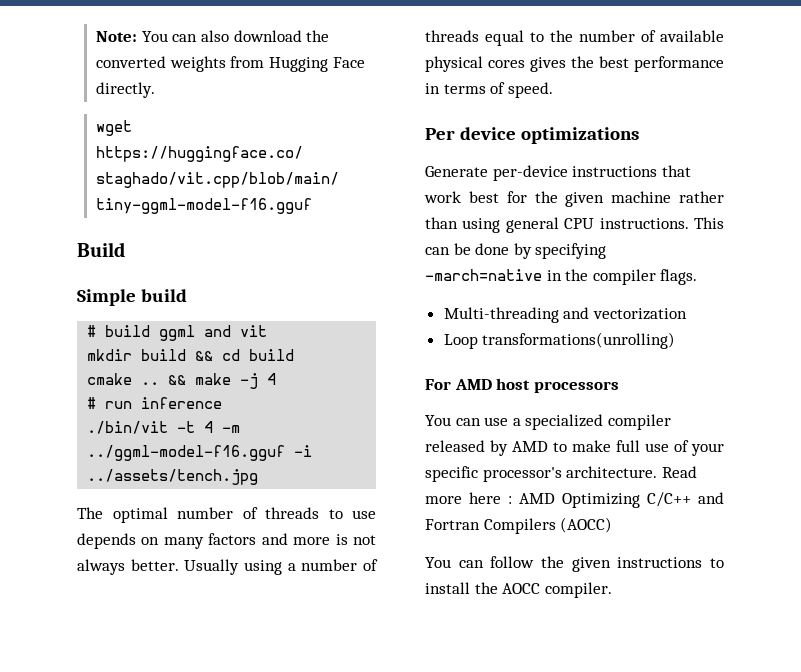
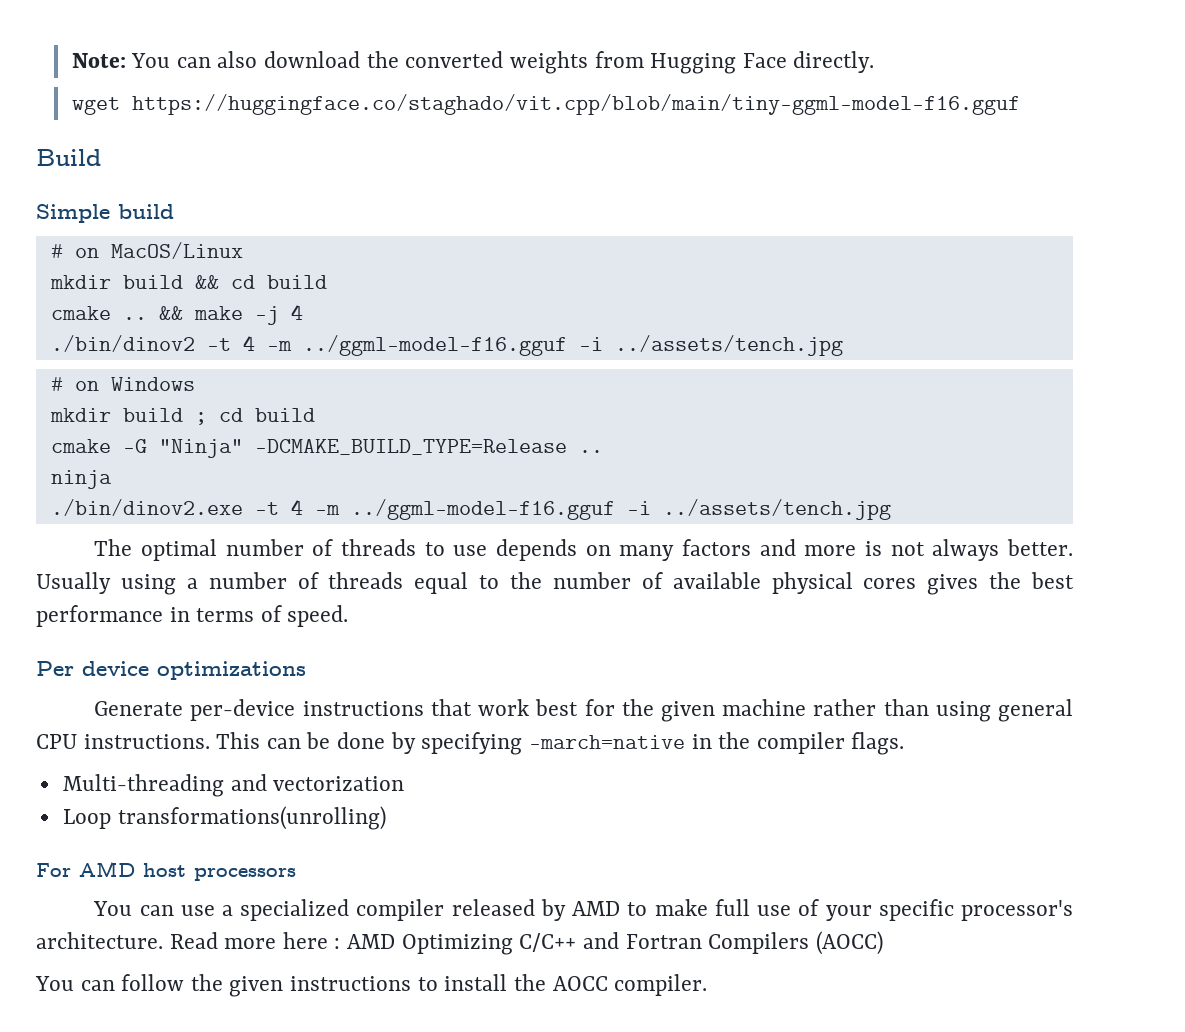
[105,325,268,341] build ggml and vit -> [74,242,243,259] on MacOS/Linux
[87,397,223,409] [87,421,169,434] # run inference // ./bin/vit -> [50,335,843,356] [50,377,195,391] [49,408,315,425] [50,439,603,458] [50,470,112,489] [50,499,243,516] ./bin/dinov2 -t 4 -m ../ggml-model-f16.gguf -i ../assets/tench.jpg // # on Windows // mkdir build ; cd build // cmake -G "Ninja" -DCMAKE_BUILD_TYPE=Release .. // ninja // ./bin/dinov2.exe

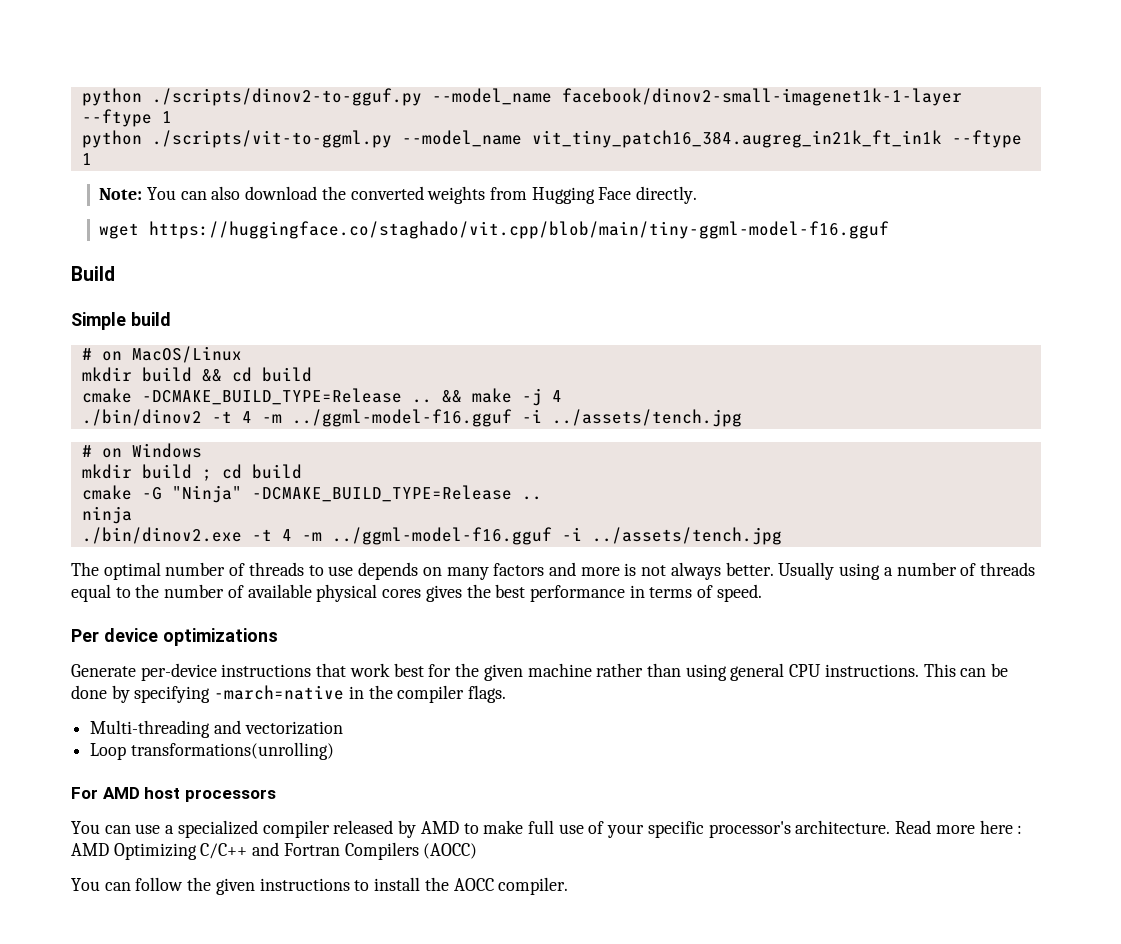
(71, 60) none -> [81,88,962,106] [81,109,172,127] [81,130,1022,148] [81,153,92,165] python ./scripts/dinov2-to-gguf.py --model_name facebook/dinov2-small-imagenet1k-1-layer --ftype 1 // python ./scripts/vit-to-ggml.py --model_name vit_tiny_patch16_384.augreg_in21k_ft_in1k --ftype 1 //
(111, 313) none -> [141,388,402,405] -DCMAKE_BUILD_TYPE=Release

